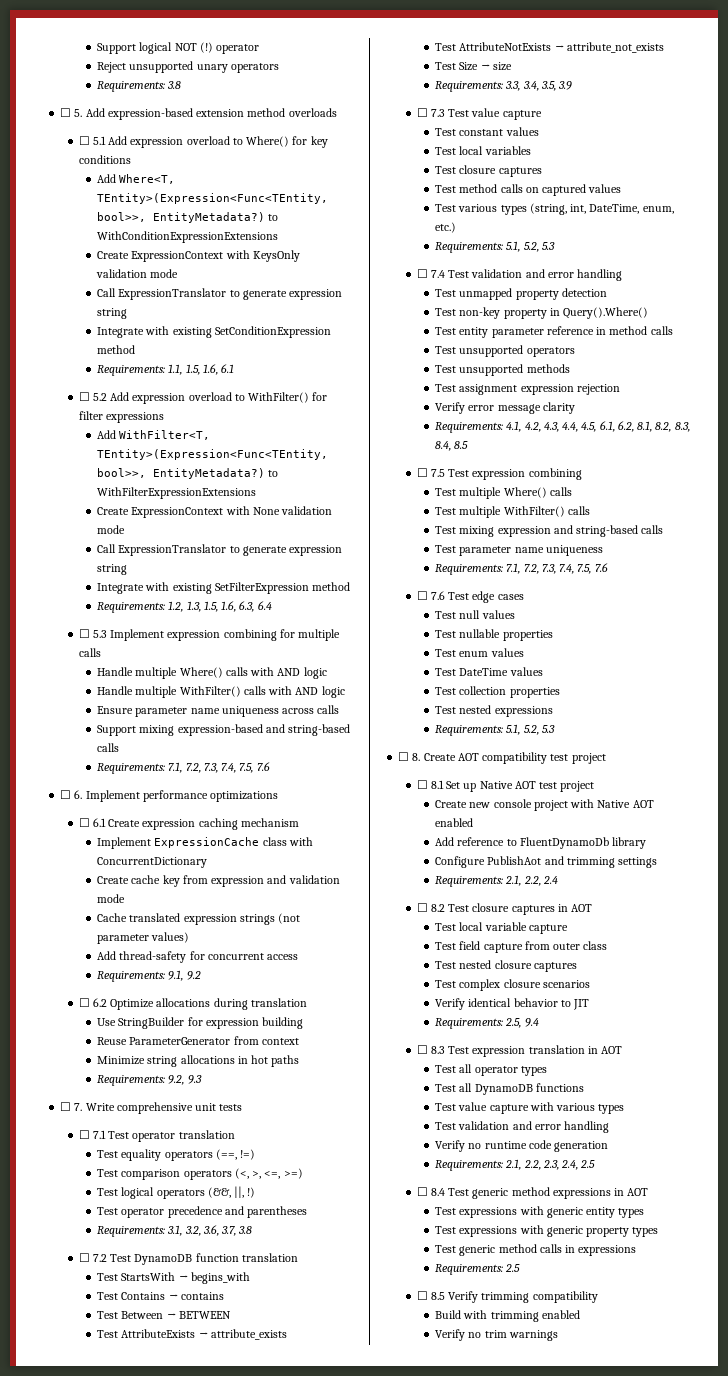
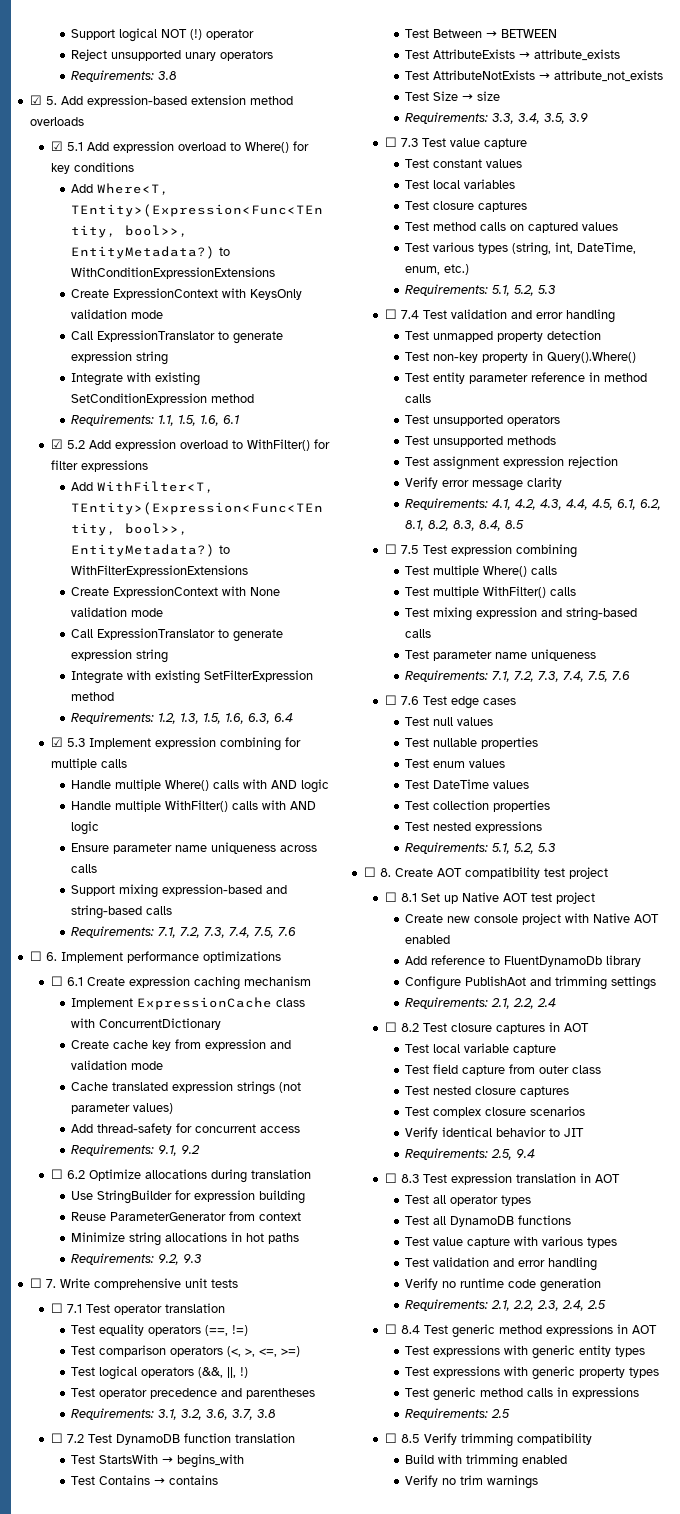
[60,108,72,117] ☐ -> [29,95,42,105] ☑
[78,136,90,145] ☐ -> [50,141,63,151] ☑
[78,392,90,401] ☐ -> [50,439,63,449] ☑
[78,629,90,638] ☐ -> [50,737,63,747] ☑

